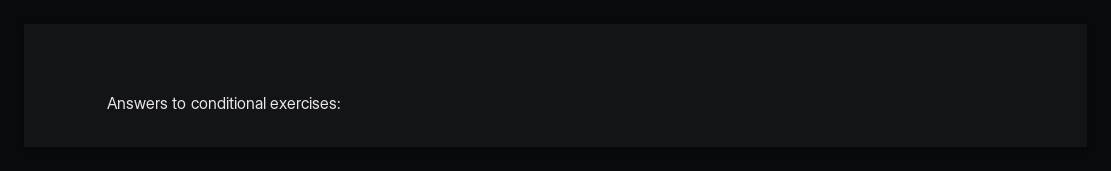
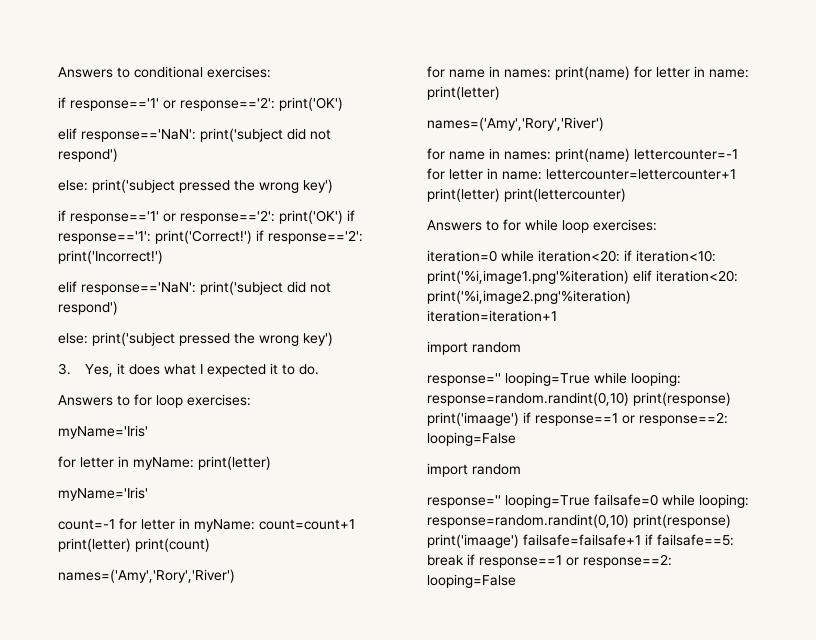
(341, 103) none -> [58,97,343,111] [58,128,331,142] [58,148,118,162] [58,179,333,193] [58,210,355,224] [58,230,363,244] [58,250,163,264] [58,281,331,295] [58,301,118,315] [58,332,333,346] [58,363,320,377] [58,394,251,408] [58,425,148,439] [58,456,271,470] [58,487,148,501] [58,518,355,532] [58,538,210,552] [58,569,235,583] [427,66,749,80] [427,86,500,100] [427,117,604,131] [427,148,738,162] [427,168,736,180] [427,188,626,202] [427,219,657,233] [427,250,716,262] [427,270,738,284] [427,290,631,304] [427,310,557,322] [427,341,521,355] [427,372,681,386] [427,392,731,406] [427,412,728,426] [427,432,516,446] [427,463,521,477] [427,494,749,508] [427,514,731,528] [427,534,734,548] [427,554,672,568] [427,574,516,588] // if response=='1' or response=='2': print('OK') // elif response=='NaN': print('subject did not respond') // else: print('subject pressed the wrong key') // if response=='1' or response=='2': print('OK') if response=='1': print('Correct!') if response=='2': print('Incorrect!') // elif response=='NaN': print('subject did not respond') // else: print('subject pressed the wrong key') // 3. Yes, it does what I expected it to do. // Answers to for loop exercises: // myName='Iris' // for letter in myName: print(letter) // myName='Iris' // count=-1 for letter in myName: count=count+1 print(letter) print(count) // names=('Amy','Rory','River') // for name in names: print(name) for letter in name: print(letter) // names=('Amy','Rory','River') // for name in names: print(name) lettercounter=-1 for letter in name: lettercounter=lettercounter+1 print(letter) print(lettercounter) // Answers to for while loop exercises: // iteration=0 while iteration<20: if iteration<10: print('%i,image1.png'%iteration) elif iteration<20: print('%i,image2.png'%iteration) iteration=iteration+1 // import random // response='' looping=True while looping: response=random.randint(0,10) print(response) print('imaage') if response==1 or response==2: looping=False // import random // response='' looping=True failsafe=0 while looping: response=random.randint(0,10) print(response) print('imaage') failsafe=failsafe+1 if failsafe==5: break if response==1 or response==2: looping=False

